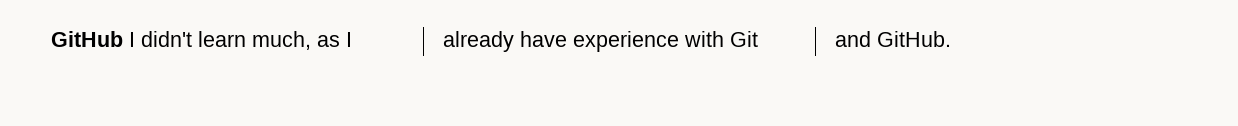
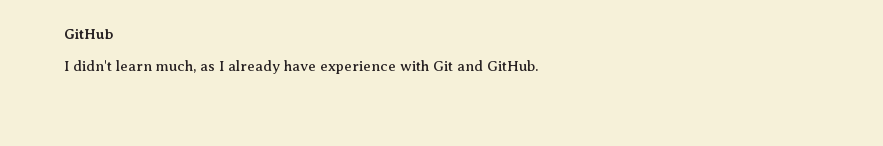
(123, 39) none -> (113, 33) //

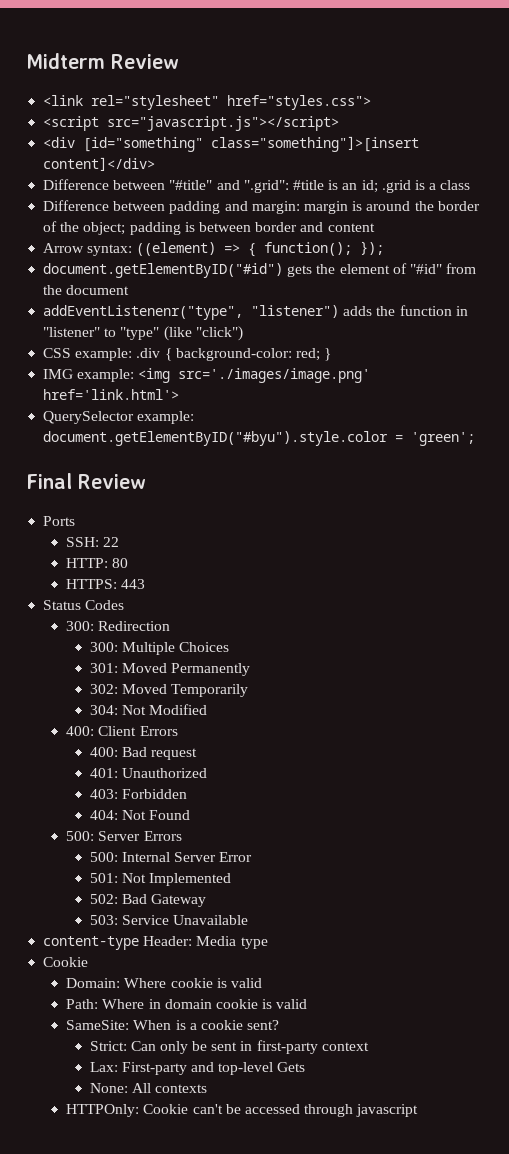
[64,28,113,39] [64,60,538,74] GitHub // I didn't learn much, as I already have experience with Git and GitHub. -> [26,53,179,69] [43,95,372,110] [43,116,340,131] [43,136,420,152] [43,157,156,171] [43,179,471,193] [43,200,480,214] [43,221,375,235] [43,241,385,257] [43,263,477,278] [43,285,130,295] [43,305,468,320] [43,326,243,341] [43,348,332,361] [43,368,371,383] [43,389,180,400] [43,411,195,424] [43,431,476,446] [26,473,146,489] [43,516,76,526] [66,537,120,547] [66,558,129,568] [66,579,146,589] [43,600,125,610] [66,621,171,631] [89,642,229,655] [89,663,250,676] [89,684,248,697] [89,704,207,715] [66,726,178,736] [89,747,197,760] [89,768,207,778] [89,789,187,799] [89,810,190,820] [66,831,182,841] [89,852,253,862] [89,873,231,886] [89,894,206,907] [89,915,248,925] [43,936,268,950] [43,957,89,967] [66,978,263,988] [66,999,308,1009] [66,1020,280,1030] [89,1040,369,1054] [89,1062,306,1075] [89,1083,207,1093] [66,1104,419,1117] Midterm Review // <link rel="stylesheet" href="styles.css"> // <script src="javascript.js"></script> // <div [id="something" class="something"]>[insert content]</div> // Difference between "#title" and ".grid": #title is an id; .grid is a class // Difference between padding and margin: margin is around the border of the object; padding is between border and content // Arrow syntax: ((element) => { function(); }); // document.getElementByID("#id") gets the element of "#id" from the document // addEventListenenr("type", "listener") adds the function in "listener" to "type" (like "click") // CSS example: .div { background-color: red; } // IMG example: <img src='./images/image.png' href='link.html'> // QuerySelector example: document.getElementByID("#byu").style.color = 'green'; // Final Review // Ports // SSH: 22 // HTTP: 80 // HTTPS: 443 // Status Codes // 300: Redirection // 300: Multiple Choices // 301: Moved Permanently // 302: Moved Temporarily // 304: Not Modified // 400: Client Errors // 400: Bad request // 401: Unauthorized // 403: Forbidden // 404: Not Found // 500: Server Errors // 500: Internal Server Error // 501: Not Implemented // 502: Bad Gateway // 503: Service Unavailable // content-type Header: Media type // Cookie // Domain: Where cookie is valid // Path: Where in domain cookie is valid // SameSite: When is a cookie sent? // Strict: Can only be sent in first-party context // Lax: First-party and top-level Gets // None: All contexts // HTTPOnly: Cookie can't be accessed through javascript

